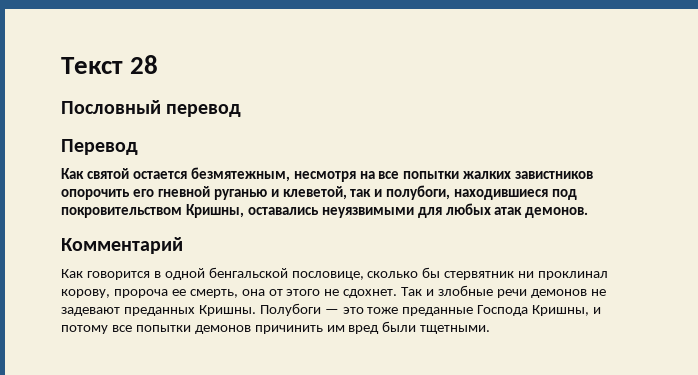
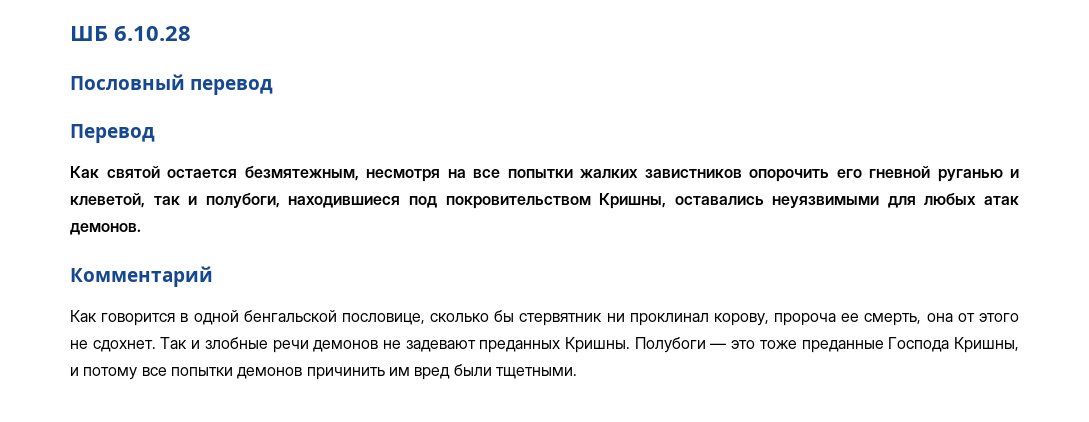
[61,55,159,74] Текст 28 -> [70,26,191,41] ШБ 6.10.28

